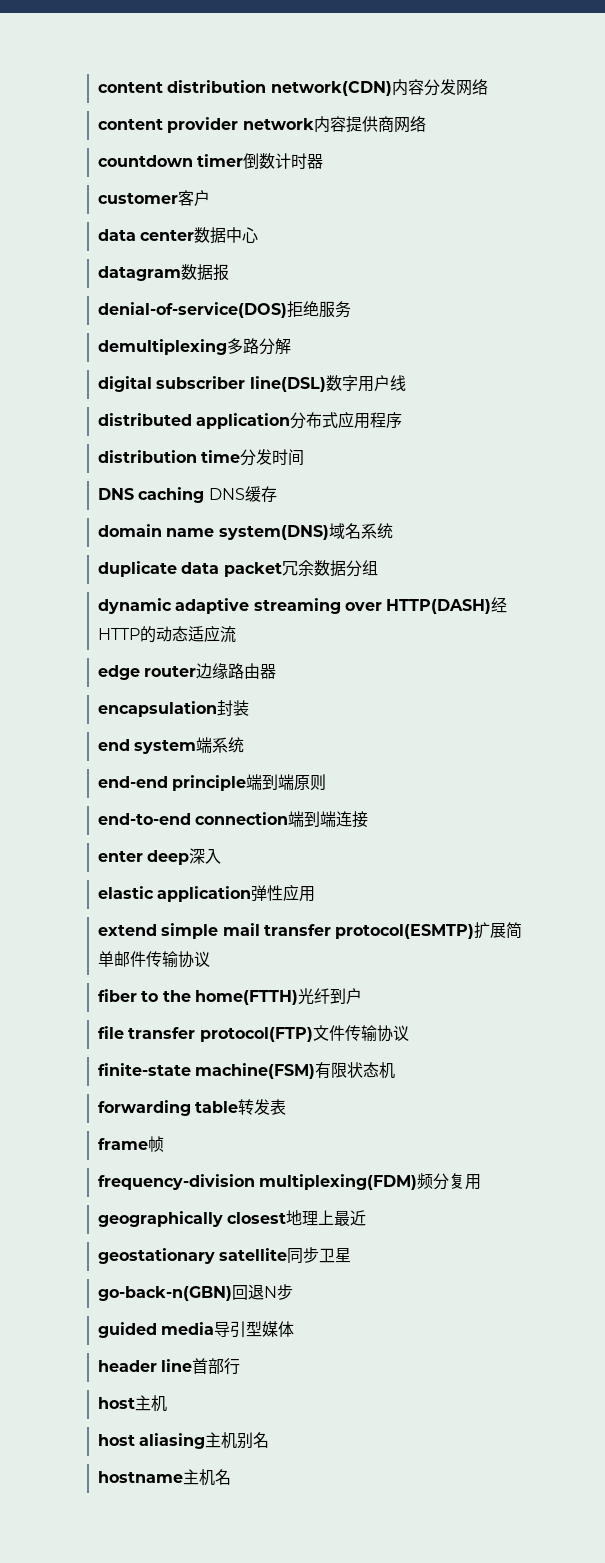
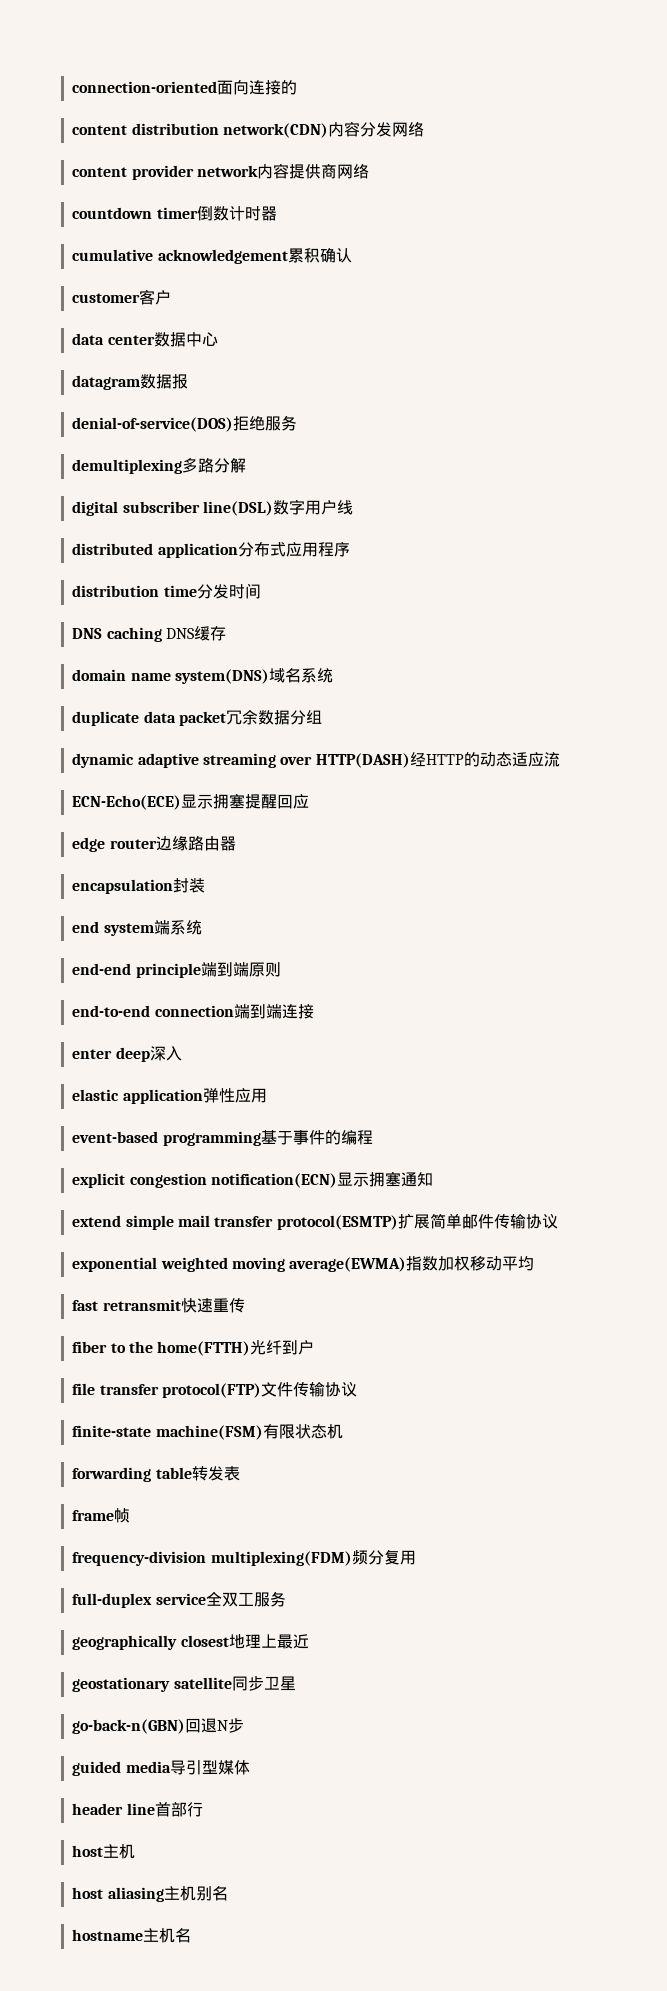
(98, 87) none -> [72,80,298,95] connection-oriented面向连接的 //
(324, 161) none -> [72,248,352,264] // cumulative acknowledgement累积确认
(237, 634) none -> [72,793,310,810] // ECN-Echo(ECE)显示拥塞提醒回应
(316, 894) none -> [72,1130,373,1146] [72,1171,434,1188] // event-based programming基于事件的编程 // explicit congestion notification(ECN)显示拥塞通知
(211, 959) none -> [72,1256,535,1272] [72,1298,245,1313] // exponential weighted moving average(EWMA)指数加权移动平均 // fast retransmit快速重传
(482, 1182) none -> [72,1591,286,1608] // full-duplex service全双工服务

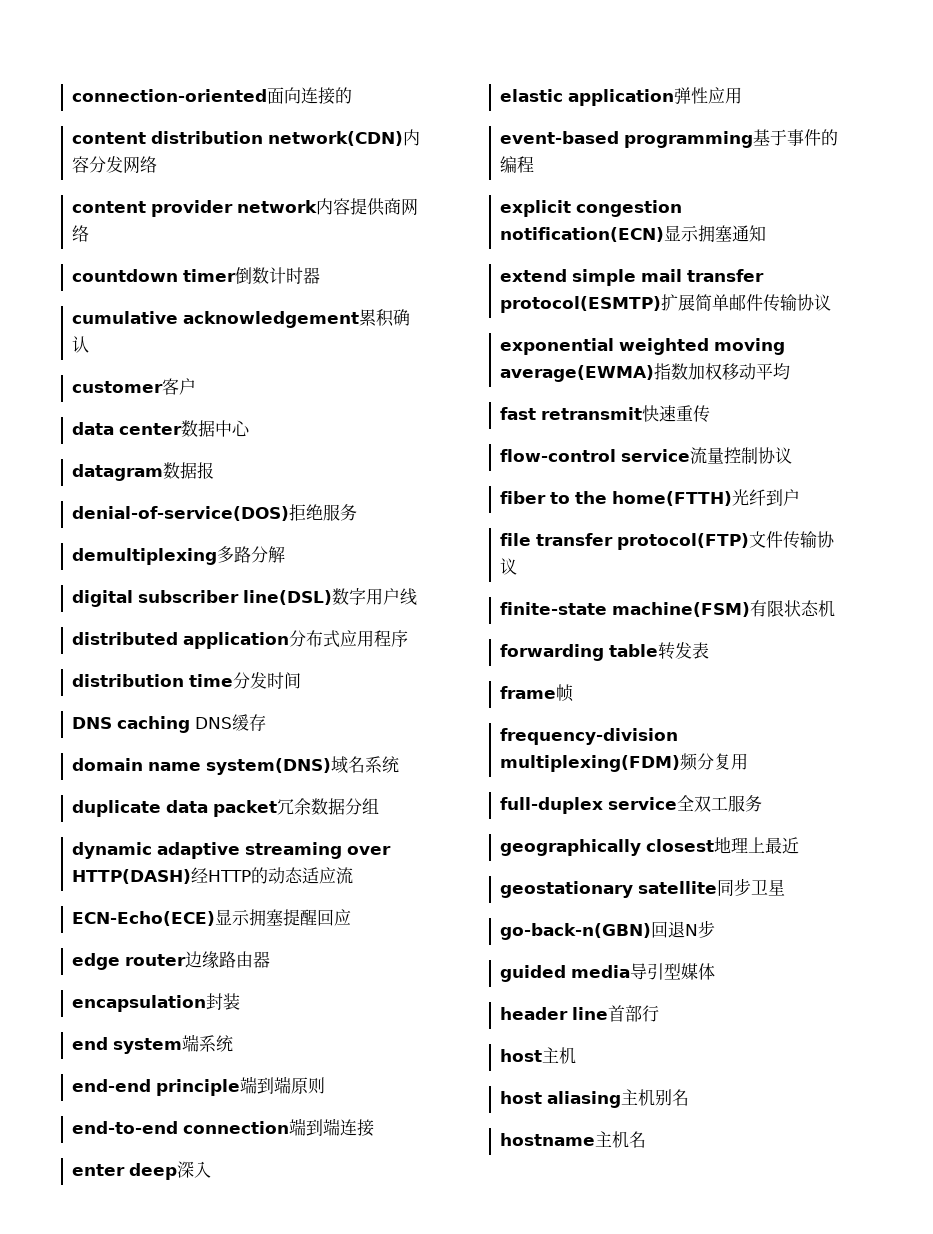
(245, 1305) none -> [500,447,793,464] // flow-control service流量控制协议

